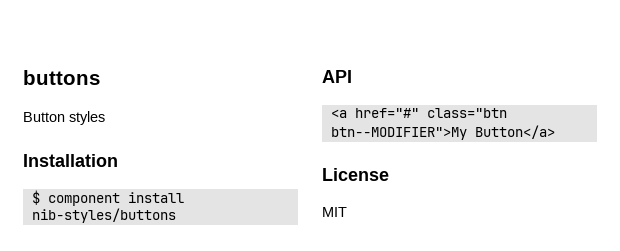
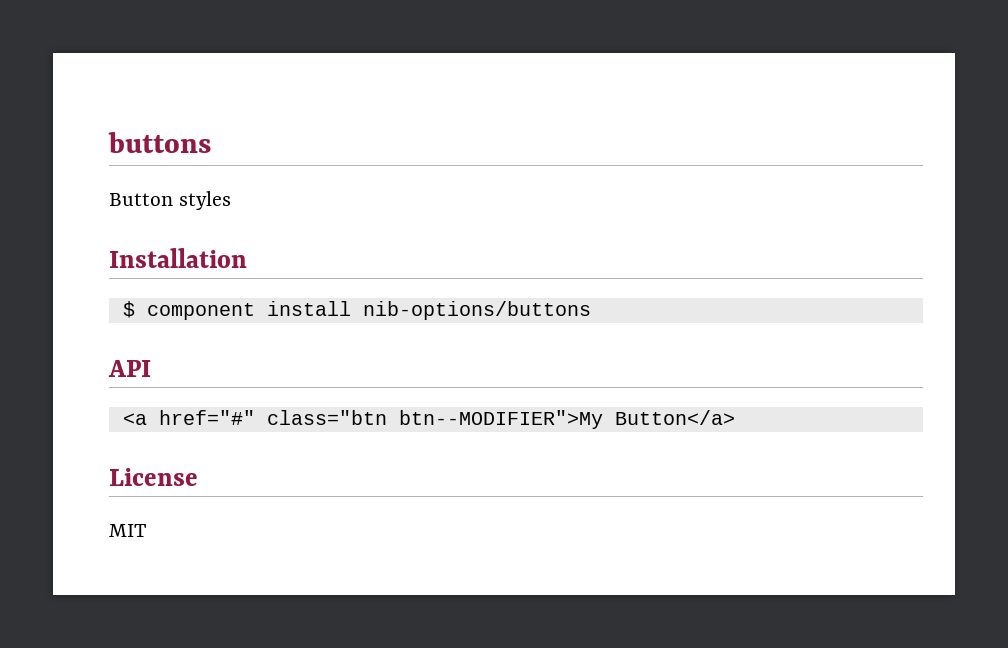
[31,208,176,223] nib-styles/buttons -> [362,301,591,320] nib-options/buttons

